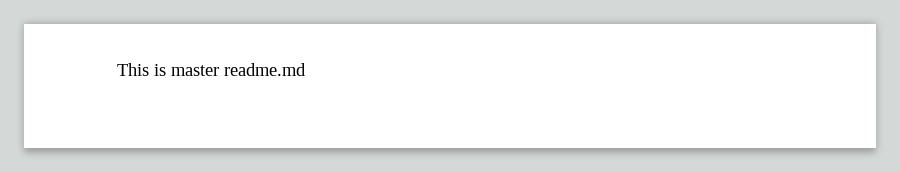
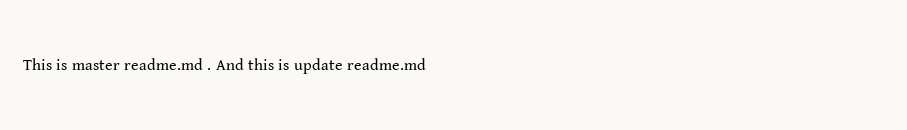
(306, 69) none -> [207,58,426,74] . And this is update readme.md

